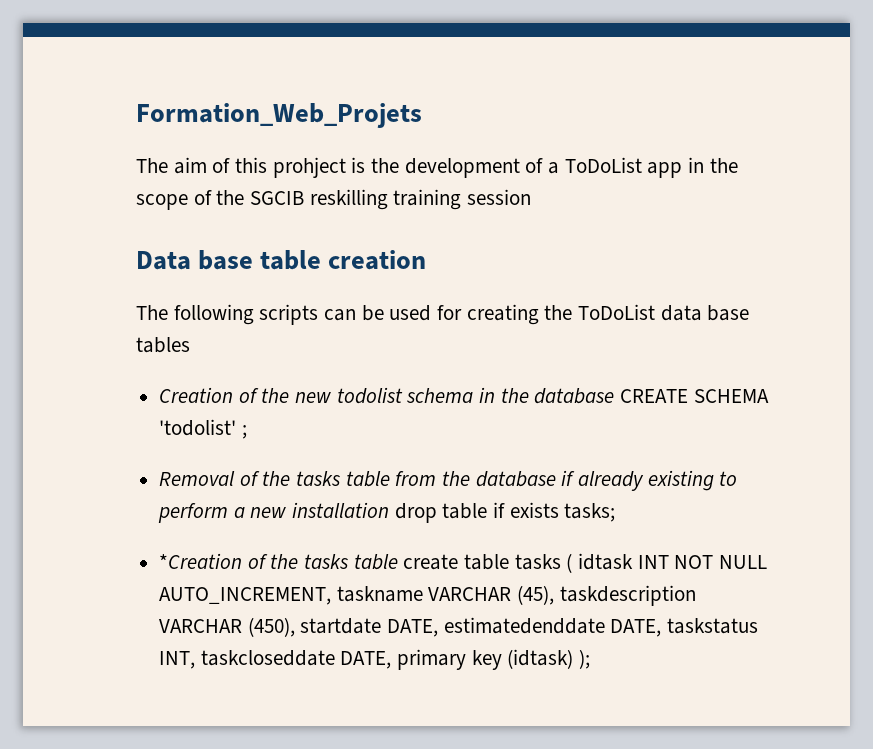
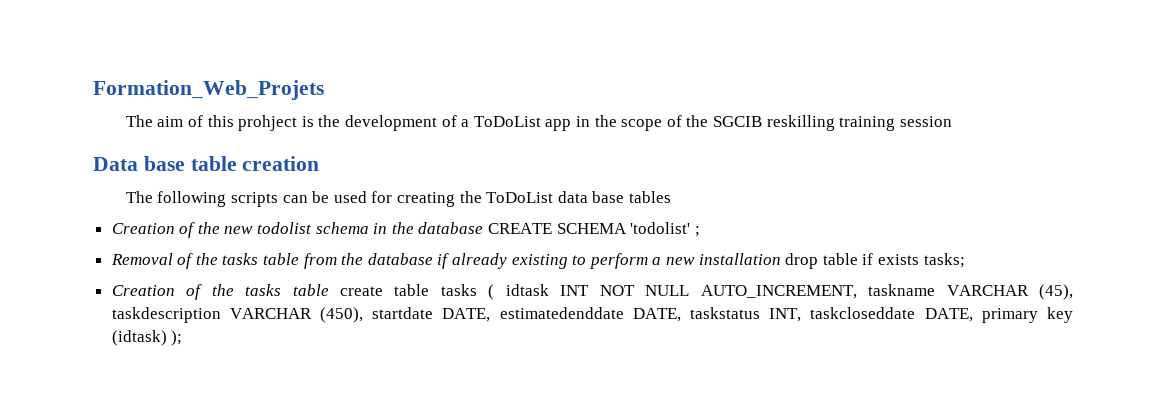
[159,553,243,569] *Creation -> [111,285,175,296] Creation

